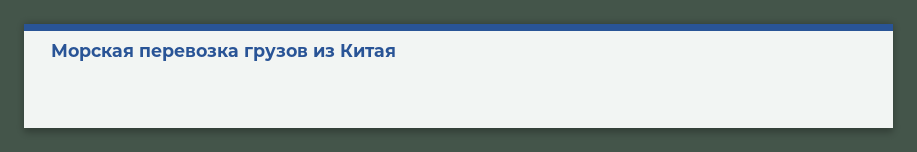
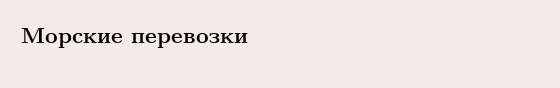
[51,44,396,61] Морская перевозка грузов из Китая -> [21,28,248,48] Морские перевозки

